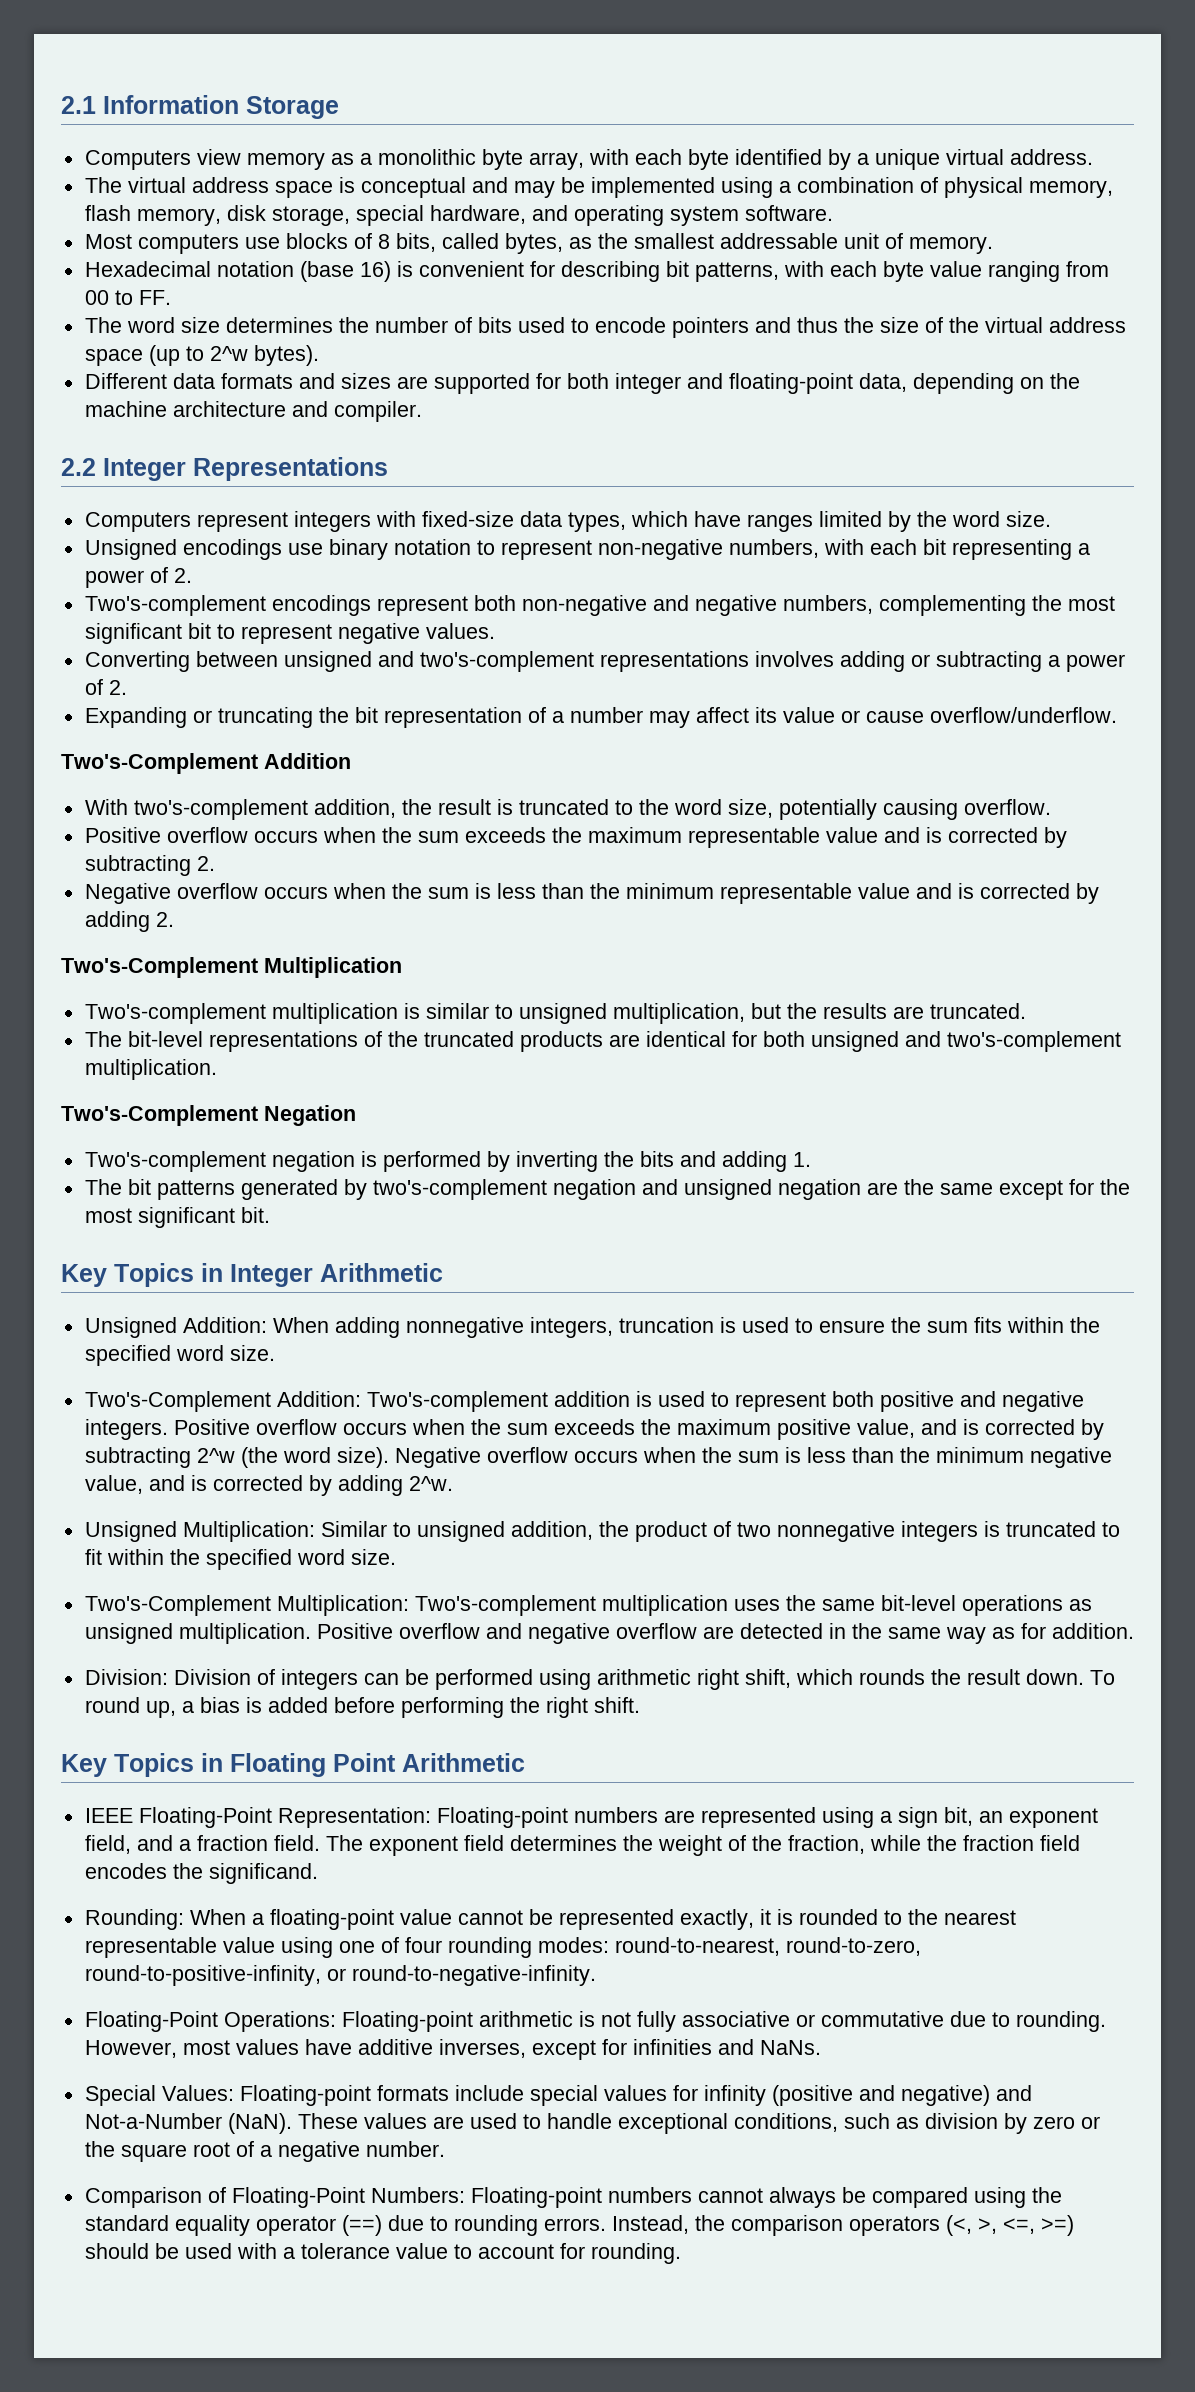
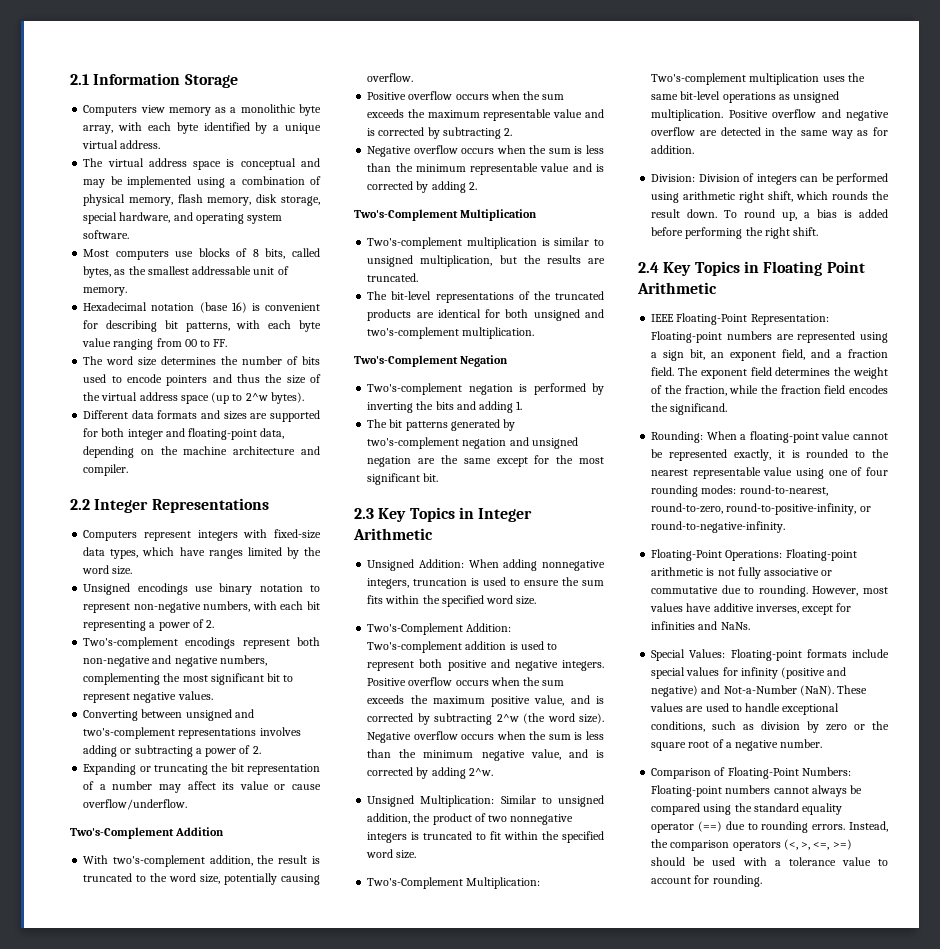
(270, 1215) none -> [354,508,374,519] 2.3
(640, 1705) none -> [638,262,659,273] 2.4

